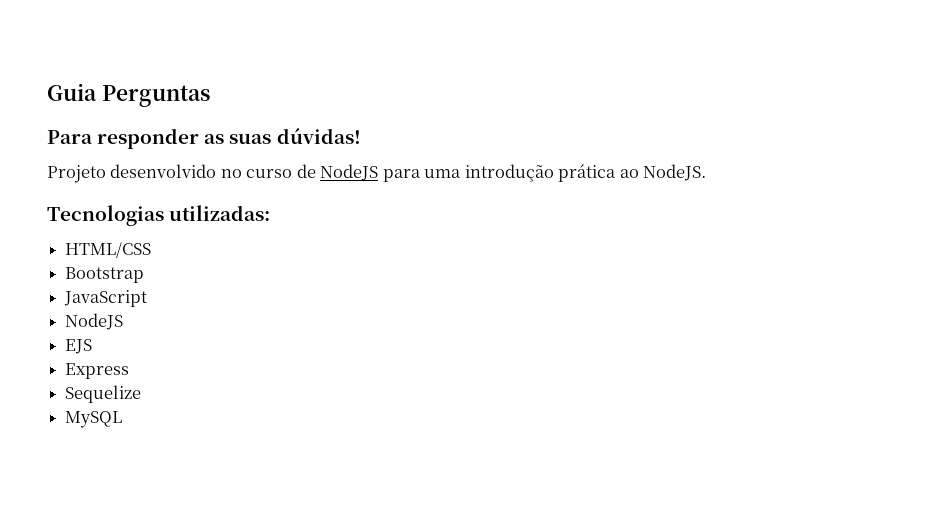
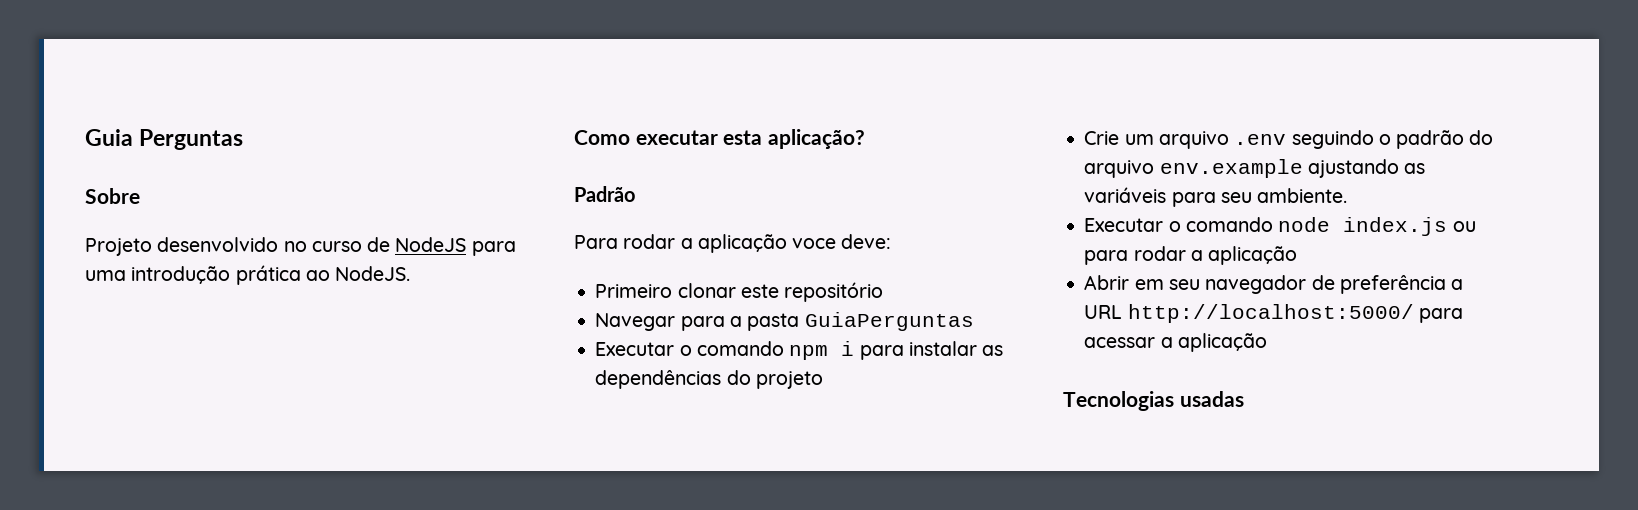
[47,128,361,149] Para responder as suas dúvidas! -> [85,188,140,204] Sobre
[47,205,271,226] [65,242,152,258] [65,267,145,283] [64,290,148,307] [65,313,124,330] [65,339,93,354] [65,363,130,379] [65,385,142,403] [65,411,123,428] Tecnologias utilizadas: // HTML/CSS // Bootstrap // JavaScript // NodeJS // EJS // Express // Sequelize // MySQL -> [574,129,866,149] [574,186,635,202] [574,234,892,253] [595,282,884,302] [595,312,974,331] [595,341,1004,360] [595,370,823,389] [1084,130,1494,149] [1084,159,1426,178] [1084,187,1348,207] [1084,217,1476,236] [1084,246,1298,265] [1084,275,1464,294] [1084,304,1463,323] [1084,333,1267,352] [1063,391,1244,411] Como executar esta aplicação? // Padrão // Para rodar a aplicação voce deve: // Primeiro clonar este repositório // Navegar para a pasta GuiaPerguntas // Executar o comando npm i para instalar as dependências do projeto // Crie um arquivo .env seguindo o padrão do arquivo env.example ajustando as variáveis para seu ambiente. // Executar o comando node index.js ou para rodar a aplicação // Abrir em seu navegador de preferência a URL http://localhost:5000/ para acessar a aplicação // Tecnologias usadas

